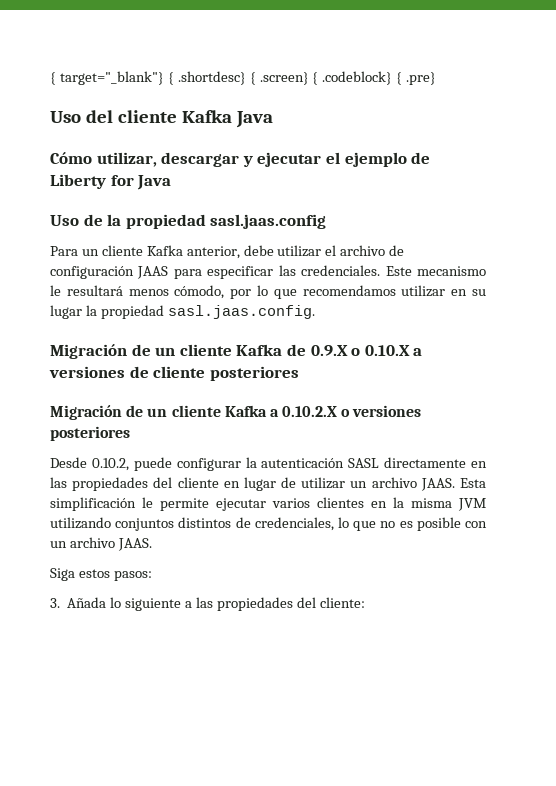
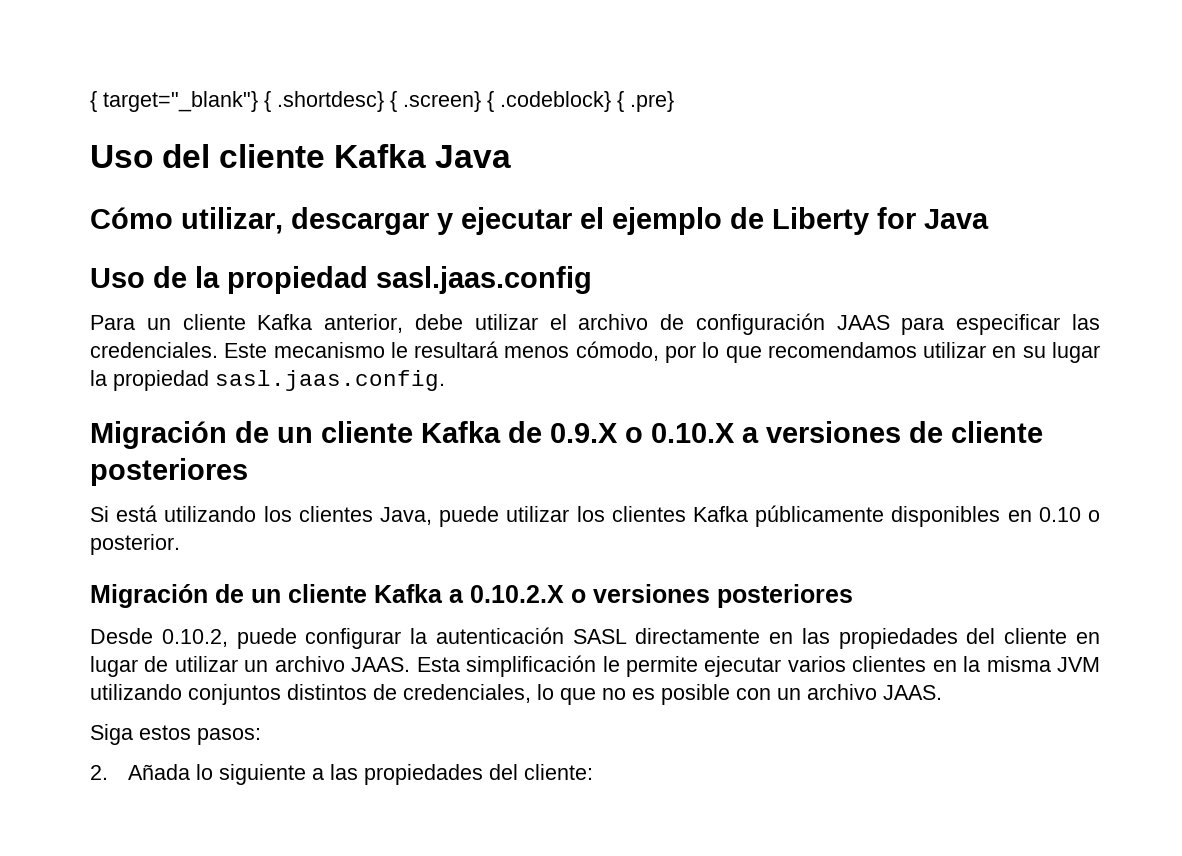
(299, 373) none -> [90,505,1101,527] [90,534,180,555] // Si está utilizando los clientes Java, puede utilizar los clientes Kafka públicamente disponibles en 0.10 o posterior.
[50,598,60,608] 3. -> [90,765,108,780] 2.

